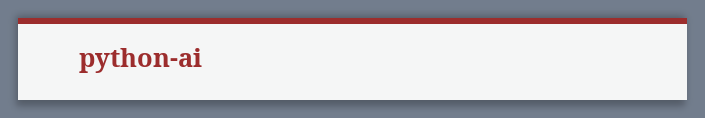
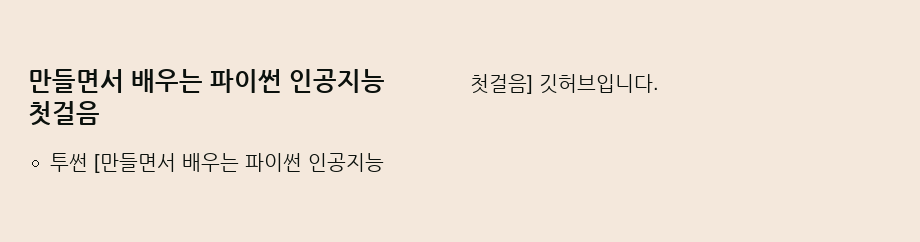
[79,48,202,73] python-ai -> [28,69,385,93] [28,101,100,126] [50,153,384,173] [470,74,659,94] 만들면서 배우는 파이썬 인공지능 첫걸음 // 투썬 [만들면서 배우는 파이썬 인공지능 첫걸음] 깃허브입니다.

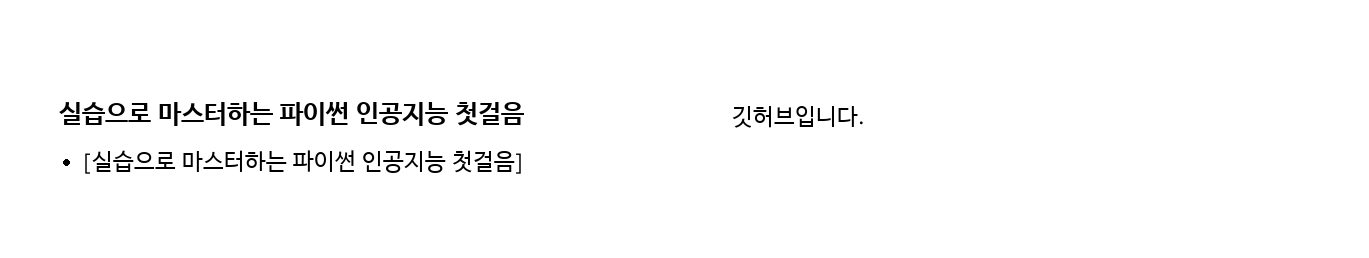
[28,69,203,93] 만들면서 배우는 -> [59,102,274,126] 실습으로 마스터하는
[50,153,239,173] 투썬 [만들면서 배우는 -> [83,150,287,174] [실습으로 마스터하는

